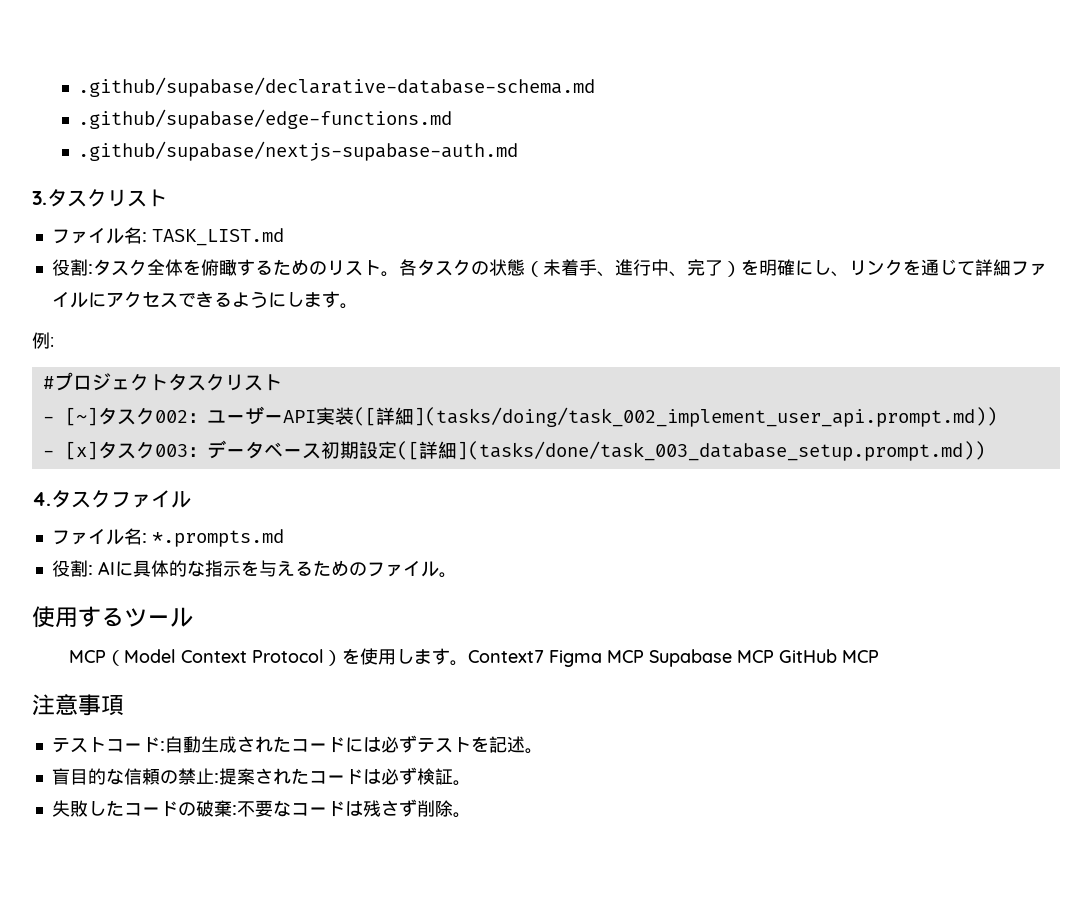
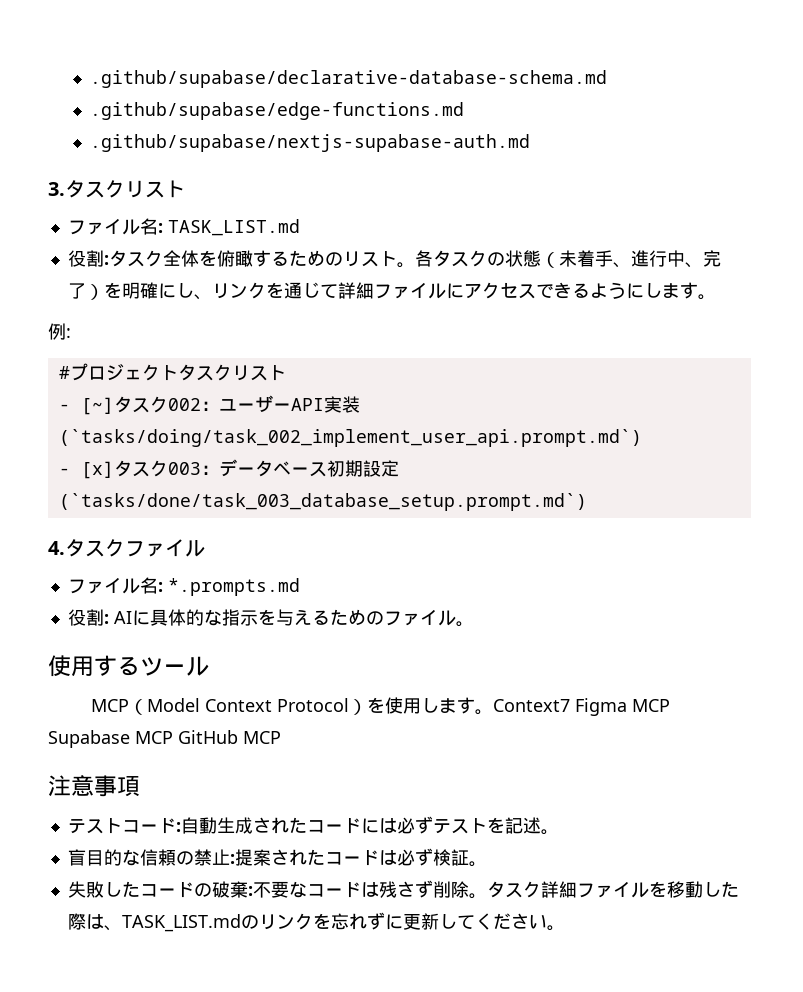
[353,407,997,427] ([詳細](tasks/doing/task_002_implement_user_api.prompt.md)) -> [58,429,642,447] (`tasks/doing/task_002_implement_user_api.prompt.md`)
[396,441,985,461] ([詳細](tasks/done/task_003_database_setup.prompt.md)) -> [58,493,587,511] (`tasks/done/task_003_database_setup.prompt.md`)
(471, 815) none -> [486,881,739,898] [67,912,565,932] タスク詳細ファイルを移動した際は、TASK_LIST.mdのリンクを忘れずに更新してください。

